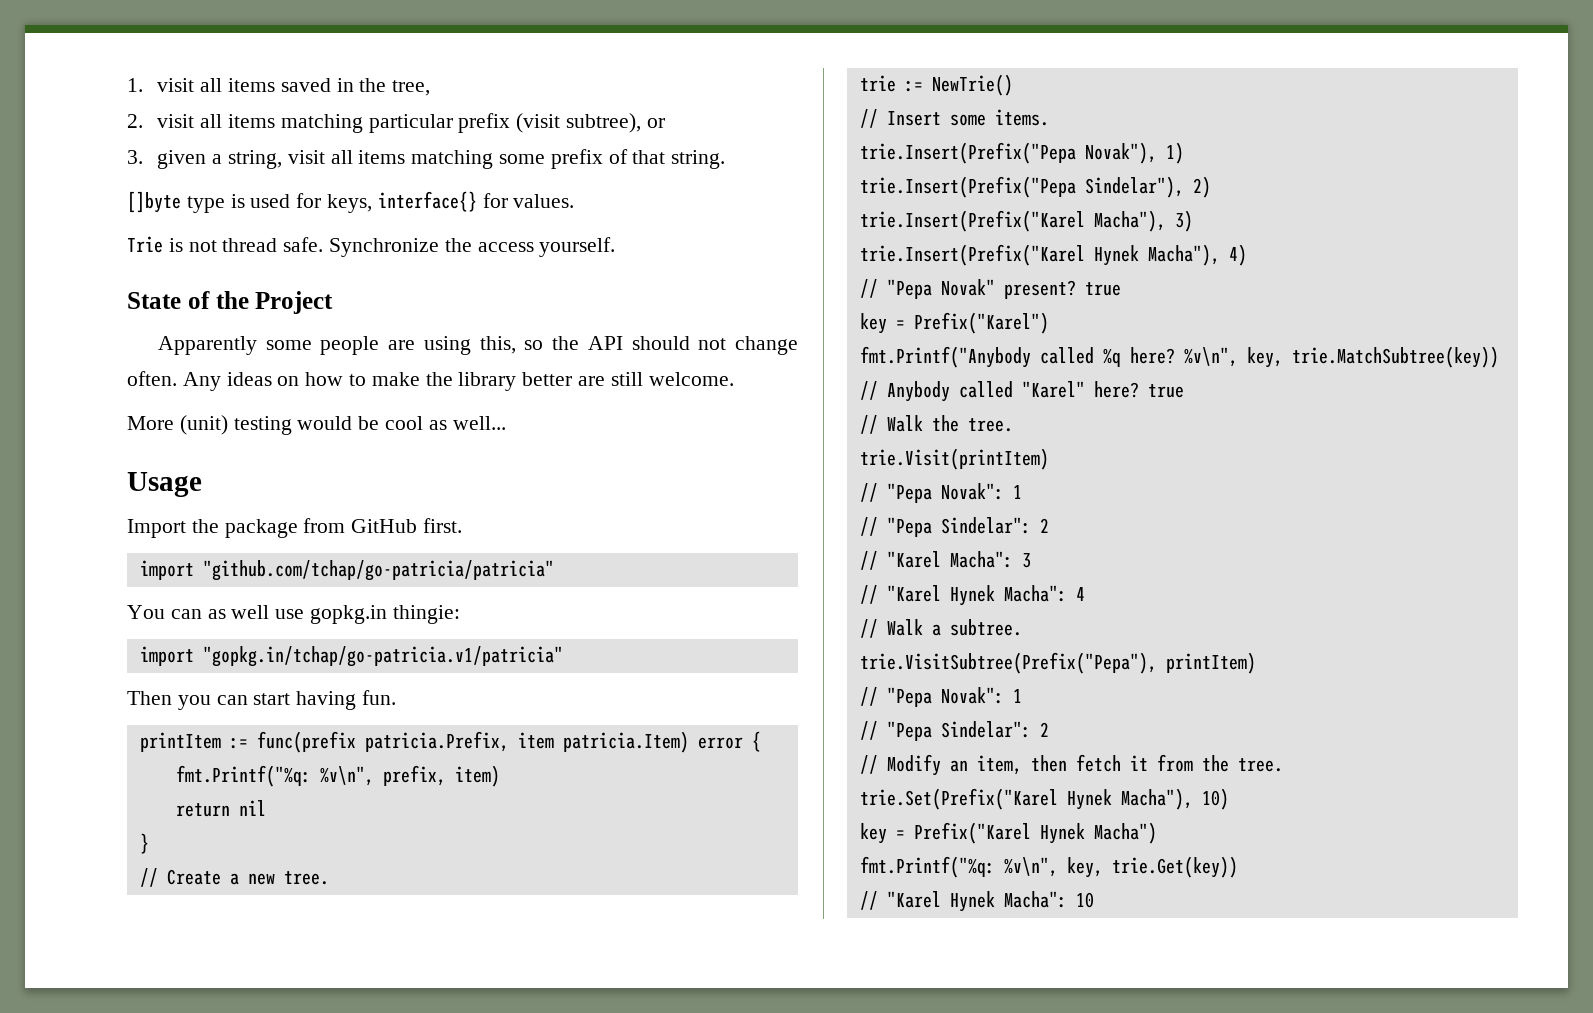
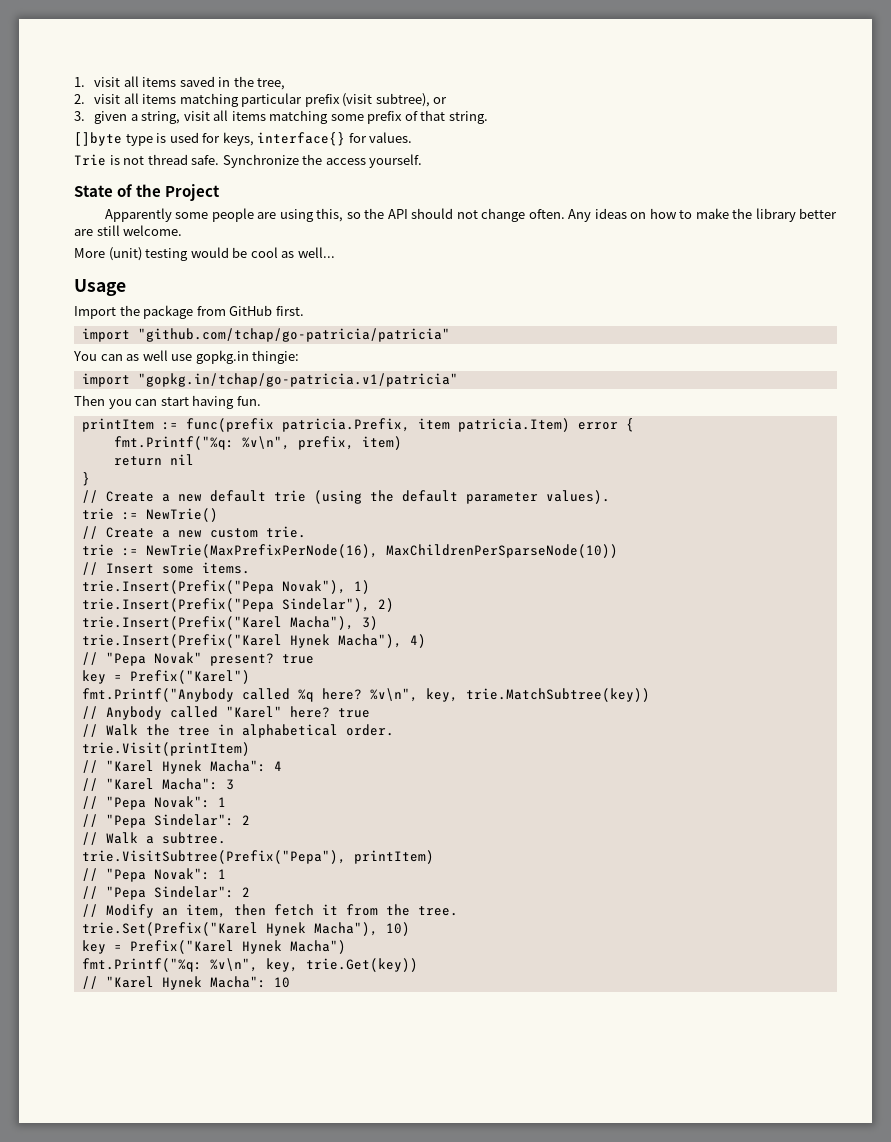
[283,871,329,885] [859,74,1013,96] tree. // trie := NewTrie() -> [209,490,610,504] [81,508,218,522] [81,526,306,539] [81,544,618,558] default trie (using the default parameter values). // trie := NewTrie() // // Create a new custom trie. // trie := NewTrie(MaxPrefixPerNode(16), MaxChildrenPerSparseNode(10))
[967,418,1013,432] [859,448,1049,470] [859,483,1022,503] [859,517,1049,537] [859,551,1031,570] [859,585,1085,606] tree. // trie.Visit(printItem) // // "Pepa Novak": 1 // // "Pepa Sindelar": 2 // // "Karel Macha": 3 // // "Karel Hynek Macha": 4 -> [177,724,394,738] [81,742,250,756] [81,760,282,774] [81,778,234,791] [81,796,226,810] [81,814,250,828] tree in alphabetical order. // trie.Visit(printItem) // // "Karel Hynek Macha": 4 // // "Karel Macha": 3 // // "Pepa Novak": 1 // // "Pepa Sindelar": 2

